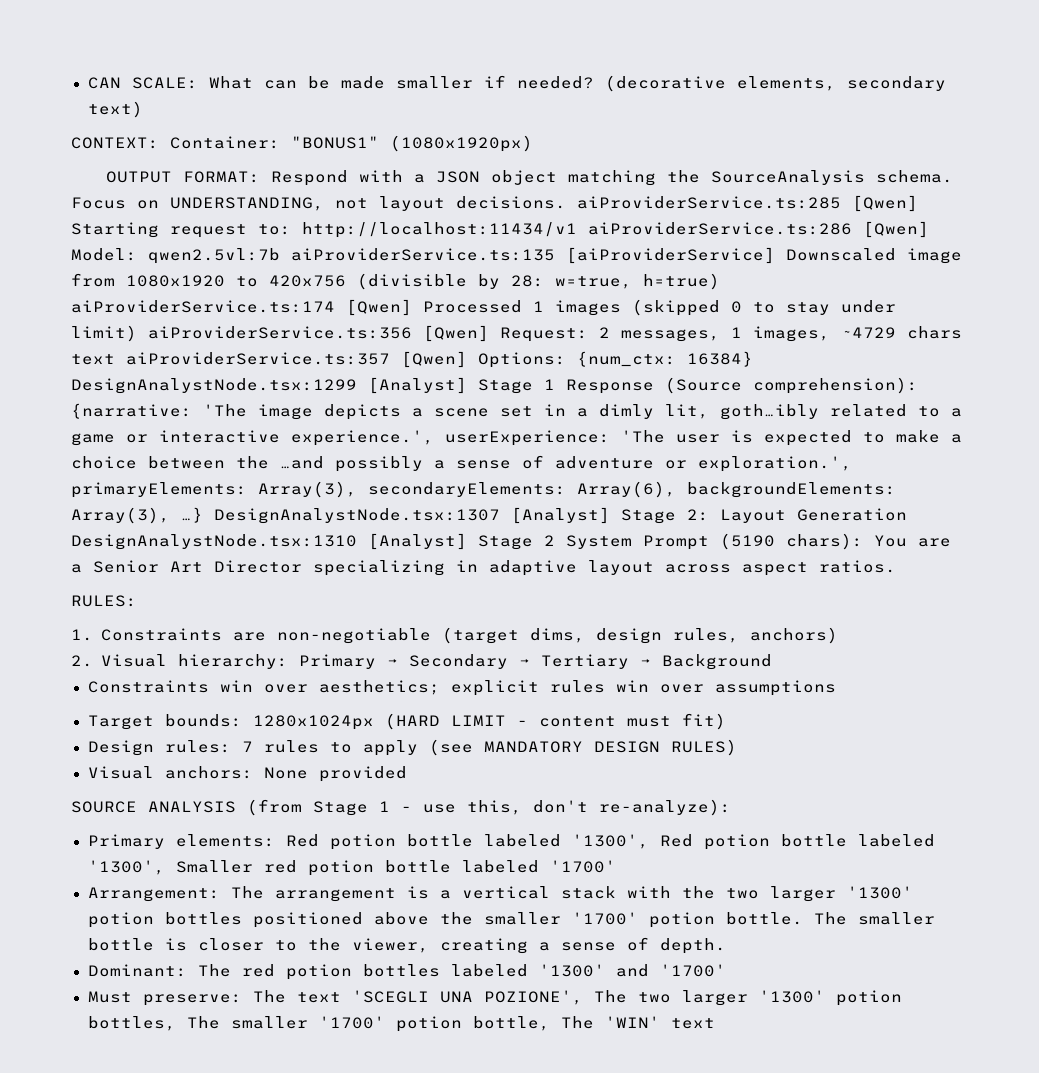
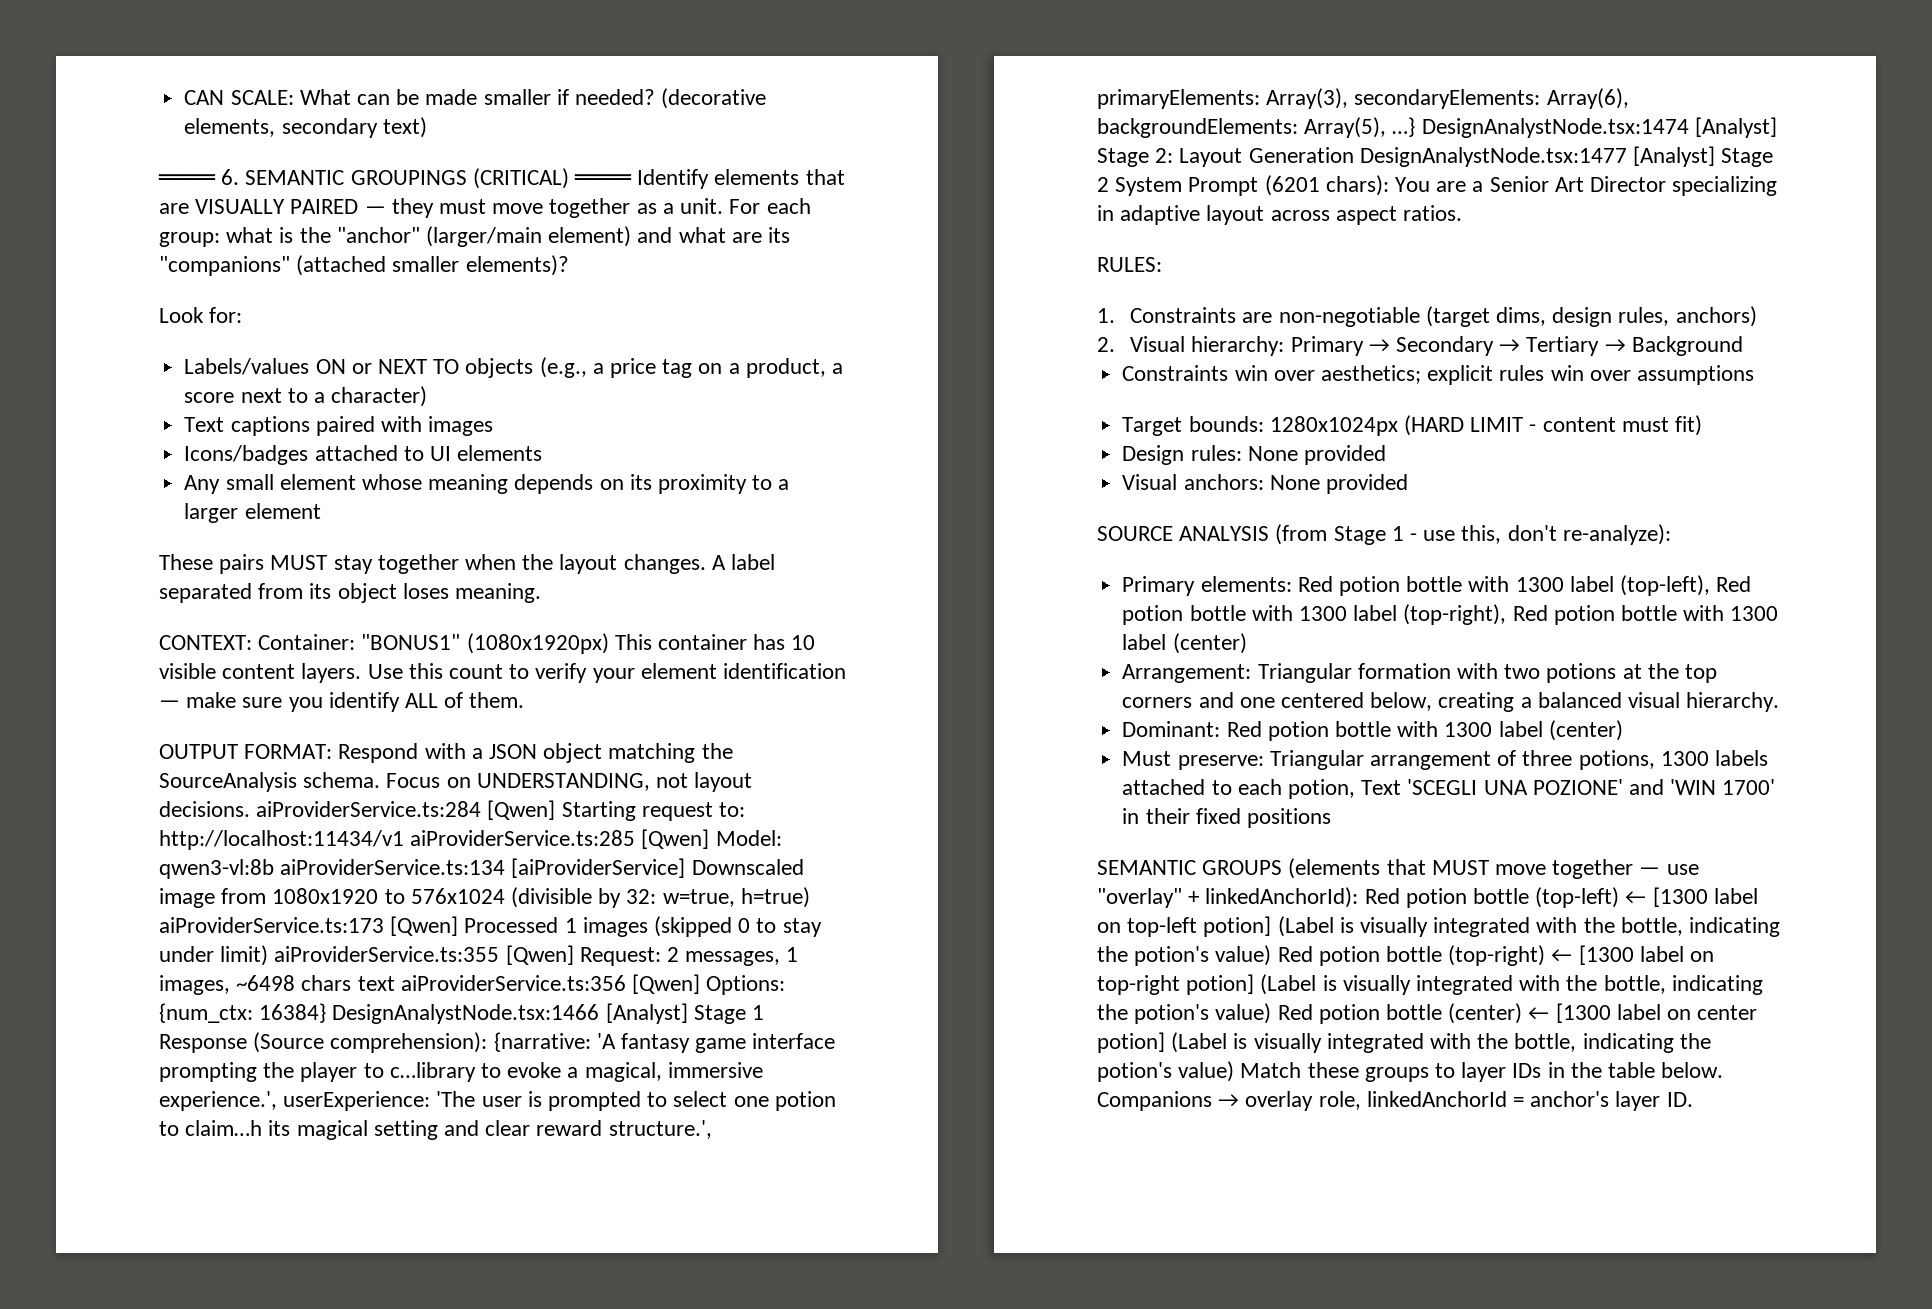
[71,135,533,152] CONTEXT: Container: "BONUS1" (1080x1920px) -> [158,168,845,189] [159,198,811,218] [159,226,791,247] [159,255,569,276] [159,307,243,323] [184,357,844,378] [184,386,428,407] [184,416,494,436] [184,445,543,465] [184,474,790,494] [184,503,321,523] [159,554,776,574] [159,583,542,603] [159,633,816,654] [159,663,847,683] [159,692,525,712] ════ 6. SEMANTIC GROUPINGS (CRITICAL) ════ Identify elements that are VISUALLY PAIRED — they must move together as a unit. For each group: what is the "anchor" (larger/main element) and what are its "companions" (attached smaller elements)? // Look for: // Labels/values ON or NEXT TO objects (e.g., a price tag on a product, a score next to a character) // Text captions paired with images // Icons/badges attached to UI elements // Any small element whose meaning depends on its proximity to a larger element // These pairs MUST stay together when the layout changes. A label separated from its object loses meaning. // CONTEXT: Container: "BONUS1" (1080x1920px) This container has 10 visible content layers. Use this count to verify your element identification — make sure you identify ALL of them.
[577,196,841,209] aiProviderService.ts:285 -> [256,801,482,817] aiProviderService.ts:284
[588,222,852,235] aiProviderService.ts:286 -> [410,830,636,846] aiProviderService.ts:285
[148,248,555,264] qwen2.5vl:7b aiProviderService.ts:135 -> [159,859,506,879] qwen3-vl:8b aiProviderService.ts:134
[269,275,346,287] 420x756 -> [410,888,505,904] 576x1024
[511,275,544,287] 28: -> [626,889,657,904] 32:
[71,300,335,313] aiProviderService.ts:174 -> [159,917,384,933] aiProviderService.ts:173
[148,326,412,339] aiProviderService.ts:356 -> [274,946,500,962] aiProviderService.ts:355
[841,327,896,338] ~4729 -> [236,975,296,991] ~6498
[126,352,390,365] aiProviderService.ts:357 -> [400,975,626,991] aiProviderService.ts:356
[71,378,357,394] DesignAnalystNode.tsx:1299 -> [332,1004,600,1024] DesignAnalystNode.tsx:1466
[203,404,962,420] [71,430,280,446] 'The image depicts a scene set in a dimly lit, goth…ibly related to a game or interactive -> [596,1033,836,1053] [159,1062,763,1082] 'A fantasy game interface prompting the player to c…library to evoke a magical, immersive
[764,430,962,446] [71,455,852,472] expected to make a choice between the …and possibly a sense of adventure or exploration.', -> [548,1091,836,1111] [159,1120,712,1140] prompted to select one potion to claim…h its magical setting and clear reward structure.',
[71,507,500,524] Array(3), …} DesignAnalystNode.tsx:1307 -> [1304,117,1689,138] Array(5), …} DesignAnalystNode.tsx:1474
[71,534,357,550] DesignAnalystNode.tsx:1310 -> [1359,147,1627,167] DesignAnalystNode.tsx:1477
[720,533,775,550] (5190 -> [1264,175,1320,196] (6201
[241,739,737,756] 7 rules to apply (see MANDATORY DESIGN RULES) -> [1247,445,1386,465] None provided
[483,834,935,850] [87,860,616,876] [87,886,913,902] [87,912,935,928] [87,937,726,954] [87,964,726,980] [87,990,902,1006] [87,1016,715,1032] labeled '1300', Red potion bottle labeled '1300', Smaller red potion bottle labeled '1700' // Arrangement: The arrangement is a vertical stack with the two larger '1300' potion bottles positioned above the smaller '1700' potion bottle. The smaller bottle is closer to the viewer, creating a sense of depth. // Dominant: The red potion bottles labeled '1300' and '1700' // Must preserve: The text 'SCEGLI UNA POZIONE', The two larger '1300' potion bottles, The smaller '1700' potion bottle, The 'WIN' text -> [1468,575,1752,596] [1122,604,1779,625] [1122,633,1247,654] [1122,663,1717,683] [1122,692,1780,712] [1122,720,1623,741] [1122,750,1768,770] [1122,779,1776,799] [1122,808,1331,828] [1097,858,1699,879] [1097,887,1758,908] [1097,916,1781,937] [1097,945,1715,966] [1097,974,1763,995] [1097,1003,1758,1024] [1097,1032,1711,1053] [1097,1061,1724,1082] [1097,1091,1693,1111] with 1300 label (top-left), Red potion bottle with 1300 label (top-right), Red potion bottle with 1300 label (center) // Arrangement: Triangular formation with two potions at the top corners and one centered below, creating a balanced visual hierarchy. // Dominant: Red potion bottle with 1300 label (center) // Must preserve: Triangular arrangement of three potions, 1300 labels attached to each potion, Text 'SCEGLI UNA POZIONE' and 'WIN 1700' in their fixed positions // SEMANTIC GROUPS (elements that MUST move together — use "overlay" + linkedAnchorId): Red potion bottle (top-left) ← [1300 label on top-left potion] (Label is visually integrated with the bottle, indicating the potion's value) Red potion bottle (top-right) ← [1300 label on top-right potion] (Label is visually integrated with the bottle, indicating the potion's value) Red potion bottle (center) ← [1300 label on center potion] (Label is visually integrated with the bottle, indicating the potion's value) Match these groups to layer IDs in the table below. Companions → overlay role, linkedAnchorId = anchor's layer ID.

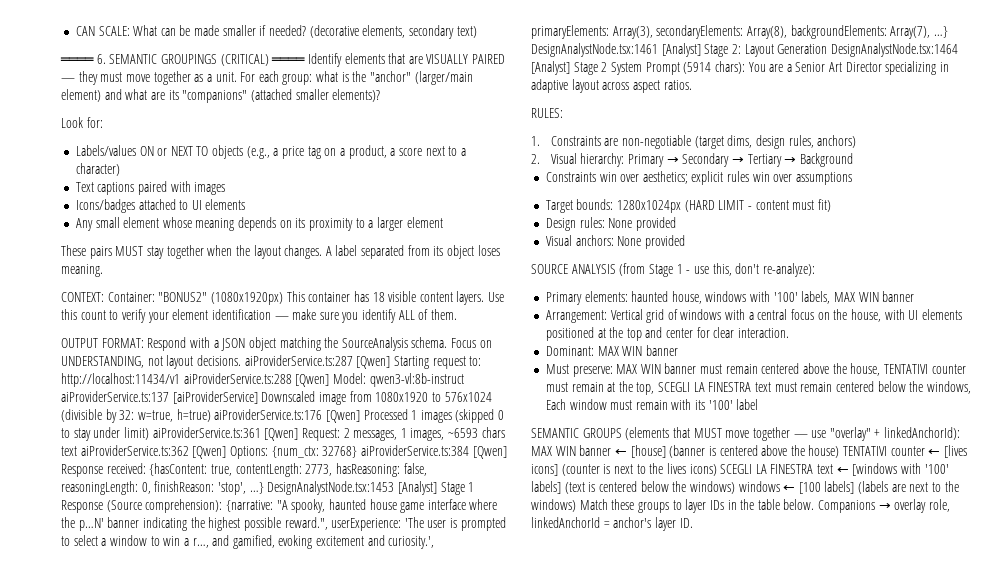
[361,634,461,650] "BONUS1" -> [158,292,208,302] "BONUS2"
[791,635,816,650] 10 -> [372,292,385,302] 18
[256,801,482,817] aiProviderService.ts:284 -> [244,355,353,366] aiProviderService.ts:287
[410,830,636,846] aiProviderService.ts:285 -> [183,373,292,384] aiProviderService.ts:288
[159,859,506,879] qwen3-vl:8b aiProviderService.ts:134 -> [369,373,464,387] [61,391,169,402] qwen3-vl:8b-instruct aiProviderService.ts:137
[159,917,384,933] aiProviderService.ts:173 -> [214,409,323,420] aiProviderService.ts:176
[274,946,500,962] aiProviderService.ts:355 -> [152,427,261,438] aiProviderService.ts:361
[236,975,296,991] ~6498 -> [448,428,479,438] ~6593
[400,975,626,991] aiProviderService.ts:356 -> [80,445,189,456] aiProviderService.ts:362
[259,1003,600,1024] 16384} DesignAnalystNode.tsx:1466 -> [322,445,507,459] [61,463,427,477] [61,481,395,495] 32768} aiProviderService.ts:384 [Qwen] Response received: {hasContent: true, contentLength: 2773, hasReasoning: false, reasoningLength: 0, finishReason: 'stop', …} DesignAnalystNode.tsx:1453
[596,1033,836,1053] [159,1062,763,1082] [159,1091,277,1111] 'A fantasy game interface prompting the player to c…library to evoke a magical, immersive experience.', -> [276,499,498,513] [61,517,328,531] "A spooky, haunted house game interface where the p…N' banner indicating the highest possible reward.",
[733,1091,836,1111] [159,1120,712,1140] [1097,88,1629,109] [1097,117,1689,138] one potion to claim…h its magical setting and clear reward structure.', primaryElements: Array(3), secondaryElements: Array(6), backgroundElements: Array(5), …} DesignAnalystNode.tsx:1474 -> [101,535,435,549] [531,25,948,39] [531,43,658,57] a window to win a r…, and gamified, evoking excitement and curiosity.', primaryElements: Array(3), secondaryElements: Array(8), backgroundElements: Array(7), …} DesignAnalystNode.tsx:1461
[1359,147,1627,167] DesignAnalystNode.tsx:1477 -> [830,43,958,57] DesignAnalystNode.tsx:1464
[1264,175,1320,196] (6201 -> [683,62,712,74] (5914
[1297,575,1752,596] [1122,604,1779,625] [1122,633,1247,654] [1122,663,1717,683] [1122,692,1780,712] [1122,720,1623,741] [1122,750,1768,770] [1122,779,1776,799] [1122,808,1331,828] Red potion bottle with 1300 label (top-left), Red potion bottle with 1300 label (top-right), Red potion bottle with 1300 label (center) // Arrangement: Triangular formation with two potions at the top corners and one centered below, creating a balanced visual hierarchy. // Dominant: Red potion bottle with 1300 label (center) // Must preserve: Triangular arrangement of three potions, 1300 labels attached to each potion, Text 'SCEGLI UNA POZIONE' and 'WIN 1700' in their fixed positions -> [631,291,915,304] [545,309,962,323] [545,327,790,341] [545,345,678,356] [545,363,966,377] [545,381,971,395] [545,399,759,410] haunted house, windows with '100' labels, MAX WIN banner // Arrangement: Vertical grid of windows with a central focus on the house, with UI elements positioned at the top and center for clear interaction. // Dominant: MAX WIN banner // Must preserve: MAX WIN banner must remain centered above the house, TENTATIVI counter must remain at the top, SCEGLI LA FINESTRA text must remain centered below the windows, Each window must remain with its '100' label
[1364,887,1758,908] [1097,916,1781,937] [1097,945,1715,966] [1097,974,1763,995] [1097,1003,1758,1024] [1097,1032,1711,1053] [1097,1061,1235,1082] Red potion bottle (top-left) ← [1300 label on top-left potion] (Label is visually integrated with the bottle, indicating the potion's value) Red potion bottle (top-right) ← [1300 label on top-right potion] (Label is visually integrated with the bottle, indicating the potion's value) Red potion bottle (center) ← [1300 label on center potion] (Label is visually integrated with the bottle, indicating the potion's value) -> [531,445,967,458] [531,463,949,476] [531,481,959,494] [531,499,576,512] MAX WIN banner ← [house] (banner is centered above the house) TENTATIVI counter ← [lives icons] (counter is next to the lives icons) SCEGLI LA FINESTRA text ← [windows with '100' labels] (text is centered below the windows) windows ← [100 labels] (labels are next to the windows)

